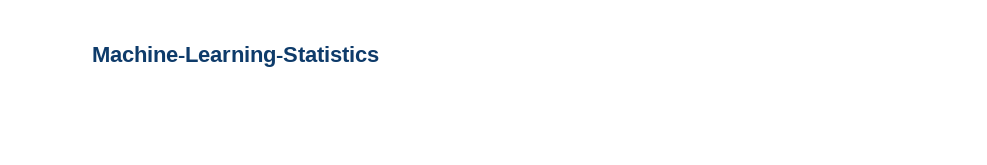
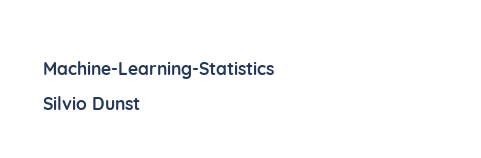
(379, 56) none -> [43,96,140,110] // Silvio Dunst

